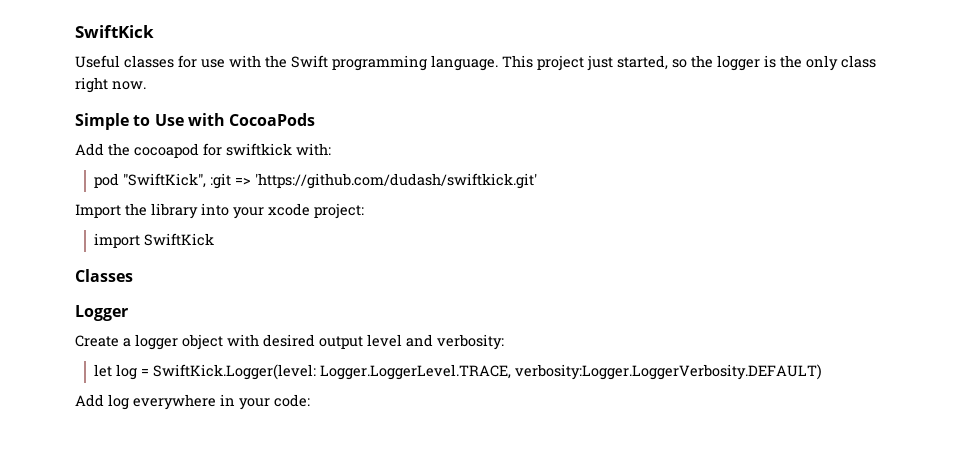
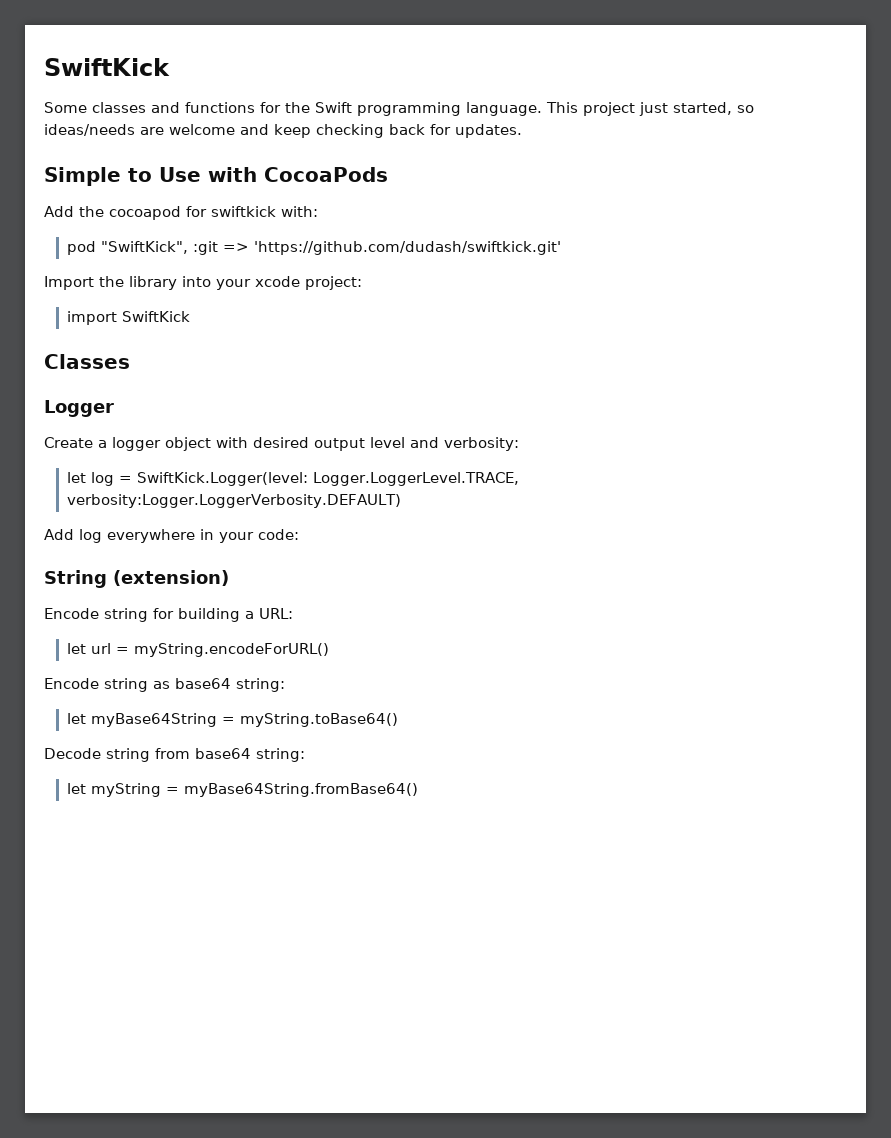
[75,25,154,38] [75,55,261,68] SwiftKick // Useful classes for use with -> [44,58,170,76] [44,102,281,113] SwiftKick // Some classes and functions for
[691,55,876,71] [75,77,146,93] the logger is the only class right now. -> [44,124,522,138] ideas/needs are welcome and keep checking back for updates.
(310, 400) none -> [44,570,229,588] [44,608,293,622] [66,643,329,657] [44,678,285,692] [66,713,398,727] [44,748,305,762] [66,783,418,797] // String (extension) // Encode string for building a URL: // let url = myString.encodeForURL() // Encode string as base64 string: // let myBase64String = myString.toBase64() // Decode string from base64 string: // let myString = myBase64String.fromBase64()

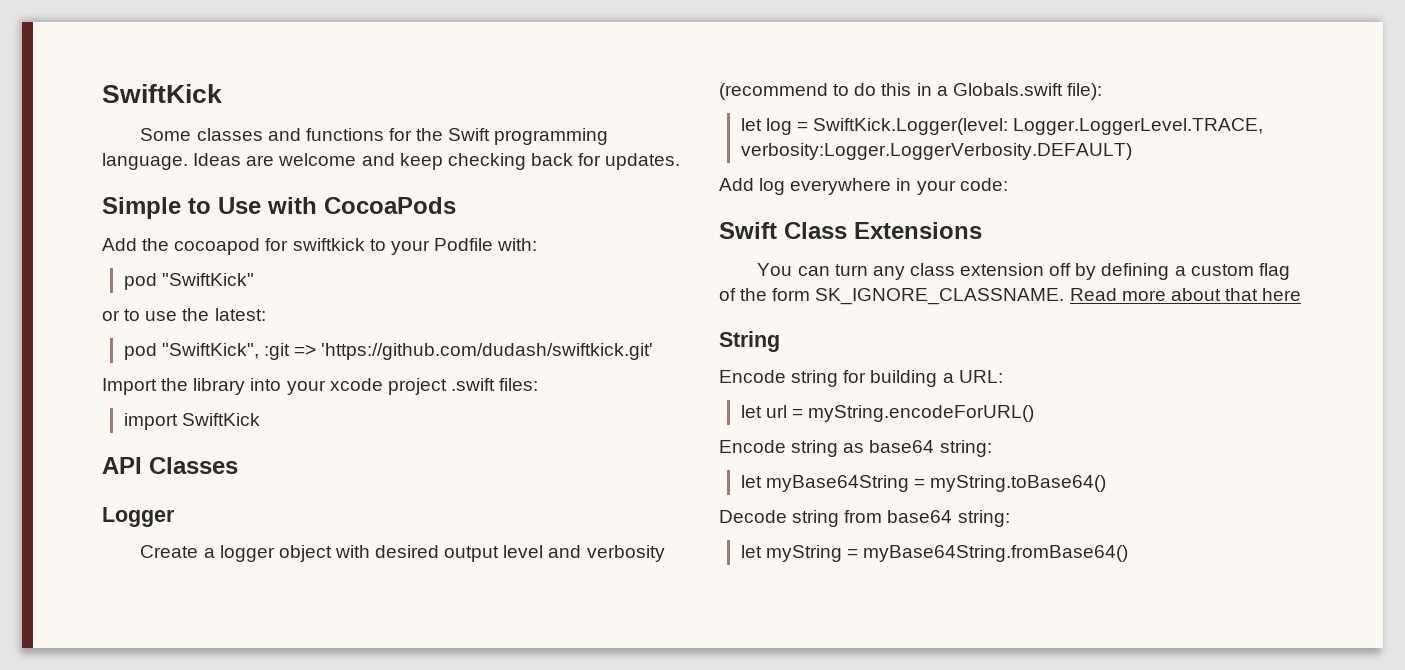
[546,102,754,116] [44,124,135,136] This project just started, so ideas/needs -> [193,153,242,166] Ideas
[281,206,318,217] with: -> [369,238,538,255] [123,273,254,290] [102,308,266,321] to your Podfile with: // pod "SwiftKick" // or to use the latest:
[305,276,362,290] project: -> [387,378,539,395] project .swift files:
(190, 316) none -> [102,457,142,474] API
[444,437,519,451] verbosity: -> [586,545,665,562] [719,83,1102,100] verbosity (recommend to do this in a Globals.swift file):
(299, 534) none -> [719,222,982,239] [757,263,1290,280] [719,288,1302,305] // Swift Class Extensions // You can turn any class extension off by defining a custom flag of the form SK_IGNORE_CLASSNAME. Read more about that here
[113,570,229,586] (extension) -> (780, 341) none

